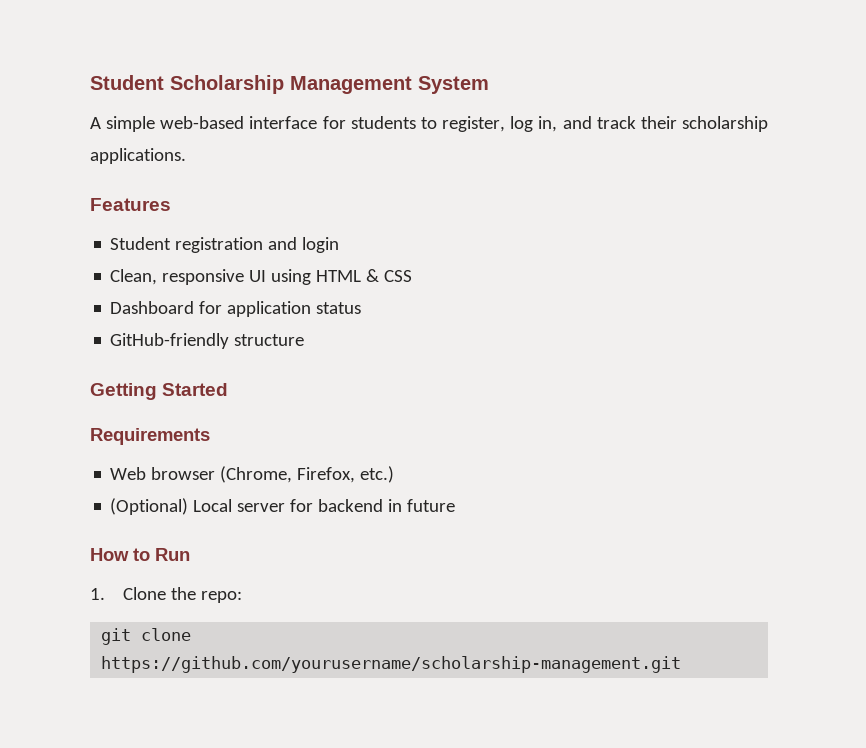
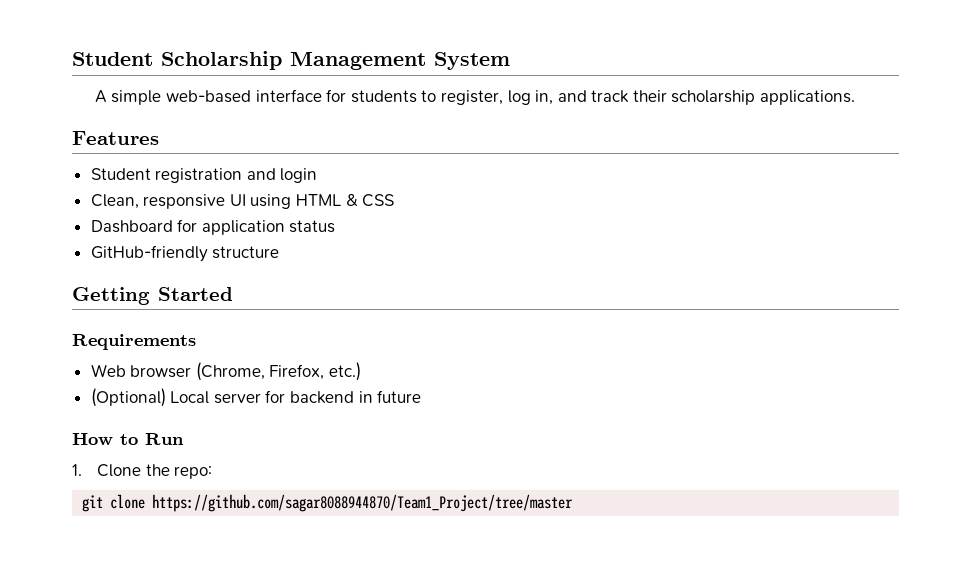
[101,656,682,673] https://github.com/yourusername/scholarship-management.git -> [152,494,574,512] https://github.com/sagar8088944870/Team1_Project/tree/master

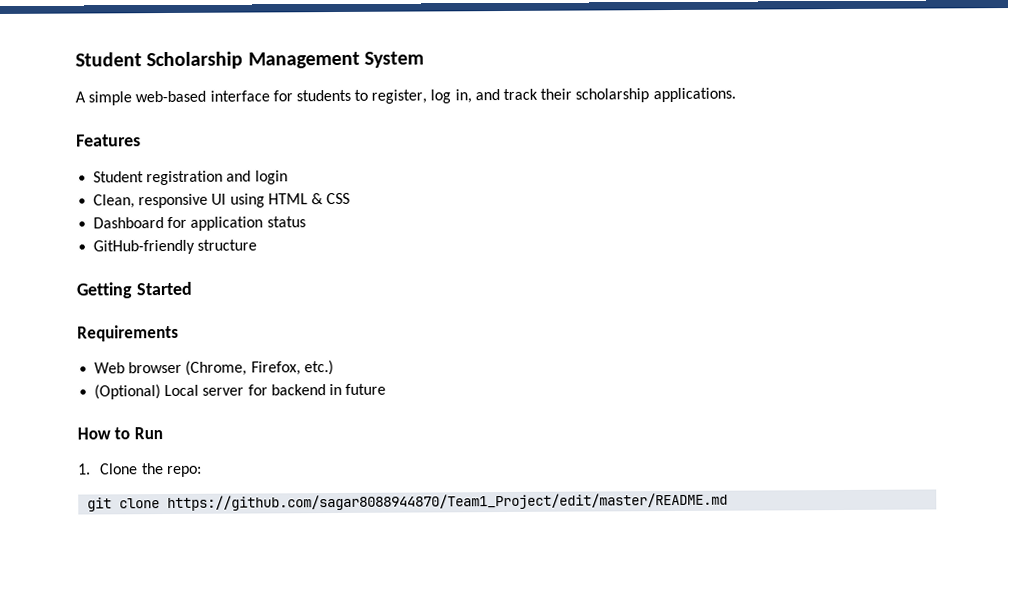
[152,494,574,512] https://github.com/sagar8088944870/Team1_Project/tree/master -> [167,492,729,512] https://github.com/sagar8088944870/Team1_Project/edit/master/README.md

